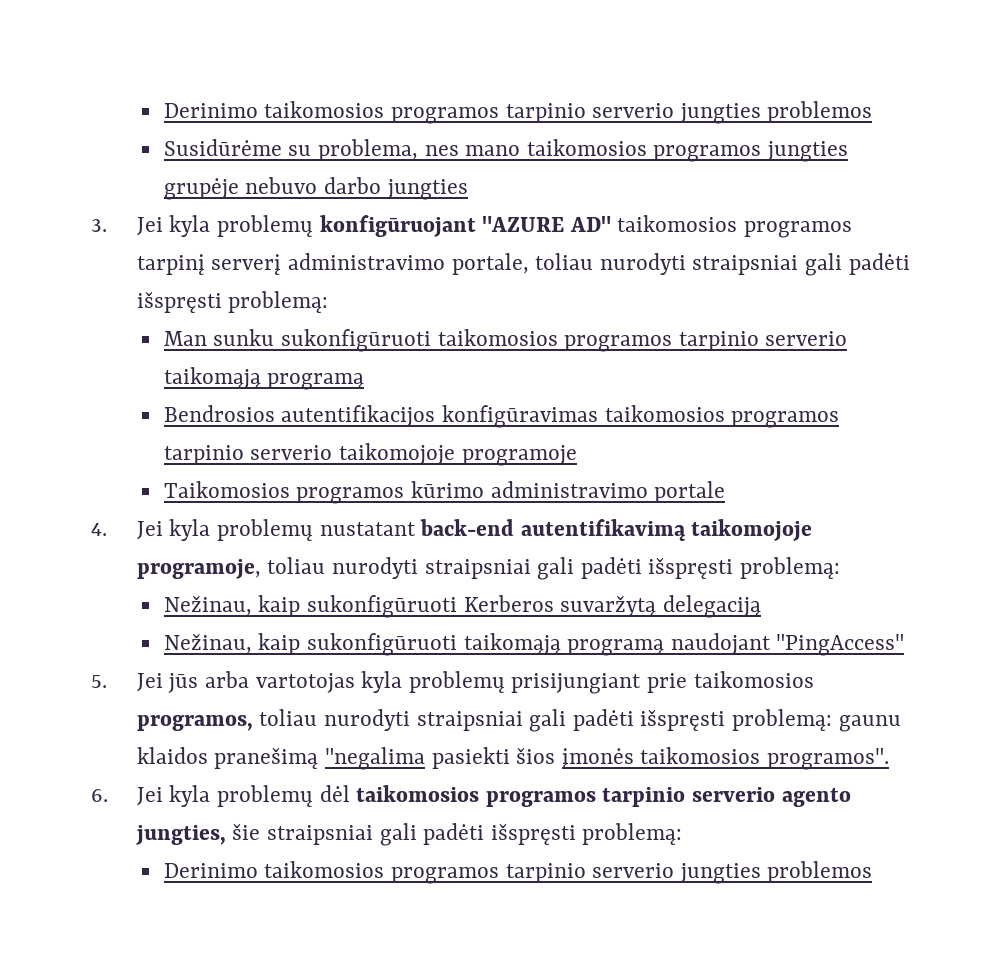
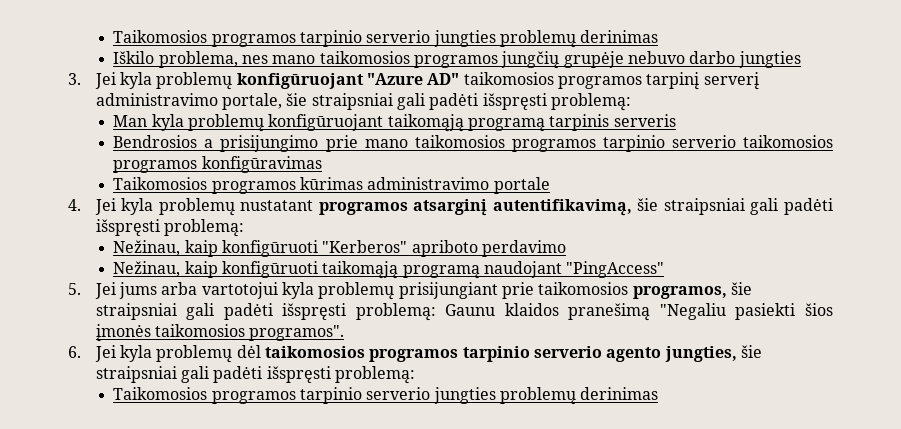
[163,101,873,124] [163,139,312,156] Derinimo taikomosios programos tarpinio serverio jungties problemos // Susidūrėme su -> [113,30,659,48] [113,51,155,64] Taikomosios programos tarpinio serverio jungties problemų derinimas // Iškilo
[767,141,849,162] jungties -> [501,51,560,69] jungčių
[482,216,565,232] "AZURE -> [366,73,423,85] "Azure
[535,253,686,275] toliau nurodyti -> [286,93,308,106] šie
[213,329,848,352] [163,367,365,390] [163,405,840,428] [163,443,577,466] [163,481,484,504] sunku sukonfigūruoti taikomosios programos tarpinio serverio taikomąją programą // Bendrosios autentifikacijos konfigūravimas taikomosios programos tarpinio serverio taikomojoje programoje // Taikomosios programos kūrimo -> [151,114,676,132] [113,135,833,152] [113,156,322,173] [113,177,363,194] kyla problemų konfigūruojant taikomąją programą tarpinis serveris // Bendrosios a prisijungimo prie mano taikomosios programos tarpinio serverio taikomosios programos konfigūravimas // Taikomosios programos kūrimas
[420,519,813,541] [136,557,419,579] back-end autentifikavimą taikomojoje programoje, toliau nurodyti -> [318,198,659,216] programos atsarginį autentifikavimą, šie
[306,595,761,618] [163,633,457,656] sukonfigūruoti Kerberos suvaržytą delegaciją // Nežinau, kaip sukonfigūruoti -> [221,240,566,257] [113,261,318,278] konfigūruoti "Kerberos" apriboto perdavimo // Nežinau, kaip konfigūruoti
[168,671,355,693] jūs arba vartotojas -> [119,282,278,299] jums arba vartotojui
[259,709,901,732] toliau nurodyti straipsniai gali padėti išspręsti problemą: gaunu -> [730,282,752,295] [95,303,496,321] šie straipsniai gali padėti išspręsti problemą: Gaunu
[325,747,426,770] "negalima -> [659,303,726,320] "Negaliu
[163,861,873,884] Derinimo taikomosios programos tarpinio serverio jungties problemos -> [113,387,659,405] Taikomosios programos tarpinio serverio jungties problemų derinimas

